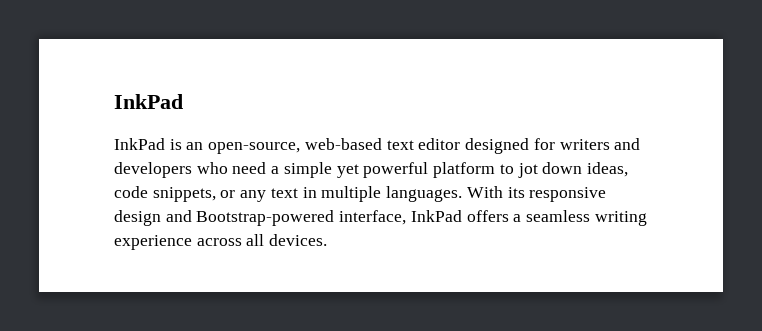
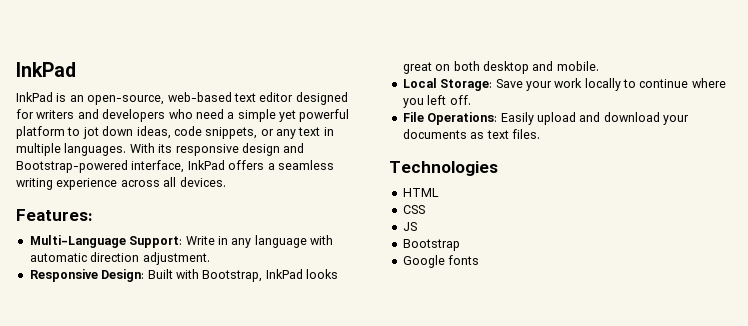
(328, 240) none -> [16,209,93,221] [29,235,333,248] [29,252,210,265] [29,269,338,282] [402,61,599,74] [402,78,726,91] [402,95,471,108] [402,112,689,125] [402,129,540,139] [389,161,498,176] [402,188,439,197] [402,205,425,214] [402,222,417,231] [402,239,460,251] [402,255,480,268] // Features: // Multi-Language Support: Write in any language with automatic direction adjustment. // Responsive Design: Built with Bootstrap, InkPad looks great on both desktop and mobile. // Local Storage: Save your work locally to continue where you left off. // File Operations: Easily upload and download your documents as text files. // Technologies // HTML // CSS // JS // Bootstrap // Google fonts

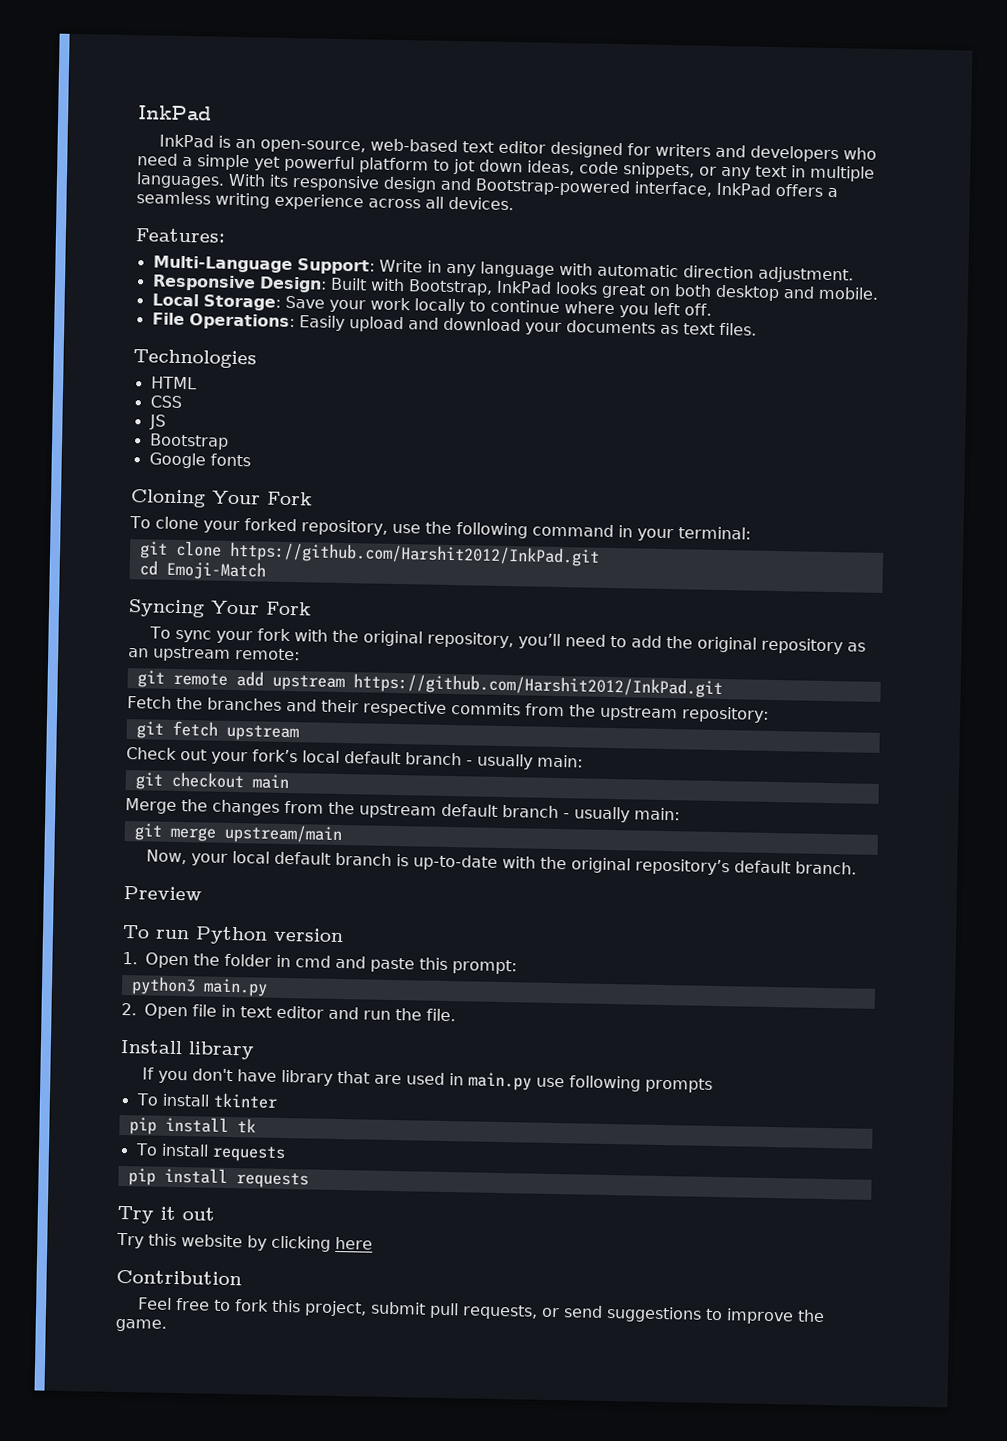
(480, 260) none -> [130,489,313,508] [129,516,751,542] [138,540,600,567] [138,560,266,581] [128,599,312,618] [149,626,867,655] [128,646,300,662] [136,670,723,699] [127,696,769,723] [135,720,299,742] [126,747,583,770] [134,771,289,790] [125,798,680,823] [133,823,343,845] [146,849,858,876] [123,886,202,901] [122,924,344,945] [122,951,517,975] [130,976,268,997] [121,1002,456,1022] [120,1039,255,1060] [142,1067,714,1093] [135,1092,278,1109] [128,1116,256,1135] [134,1143,286,1163] [127,1167,309,1189] [117,1205,215,1224] [116,1232,373,1252] [116,1269,242,1286] [138,1297,826,1325] [115,1318,167,1332] // Cloning Your Fork // To clone your forked repository, use the following command in your terminal: // git clone https://github.com/Harshit2012/InkPad.git // cd Emoji-Match // Syncing Your Fork // To sync your fork with the original repository, you’ll need to add the original repository as an upstream remote: // git remote add upstream https://github.com/Harshit2012/InkPad.git // Fetch the branches and their respective commits from the upstream repository: // git fetch upstream // Check out your fork’s local default branch - usually main: // git checkout main // Merge the changes from the upstream default branch - usually main: // git merge upstream/main // Now, your local default branch is up-to-date with the original repository’s default branch. // Preview // To run Python version // 1. Open the folder in cmd and paste this prompt: // python3 main.py // 2. Open file in text editor and run the file. // Install library // If you don't have library that are used in main.py use following prompts // To install tkinter // pip install tk // To install requests // pip install requests // Try it out // Try this website by clicking here // Contribution // Feel free to fork this project, submit pull requests, or send suggestions to improve the game.

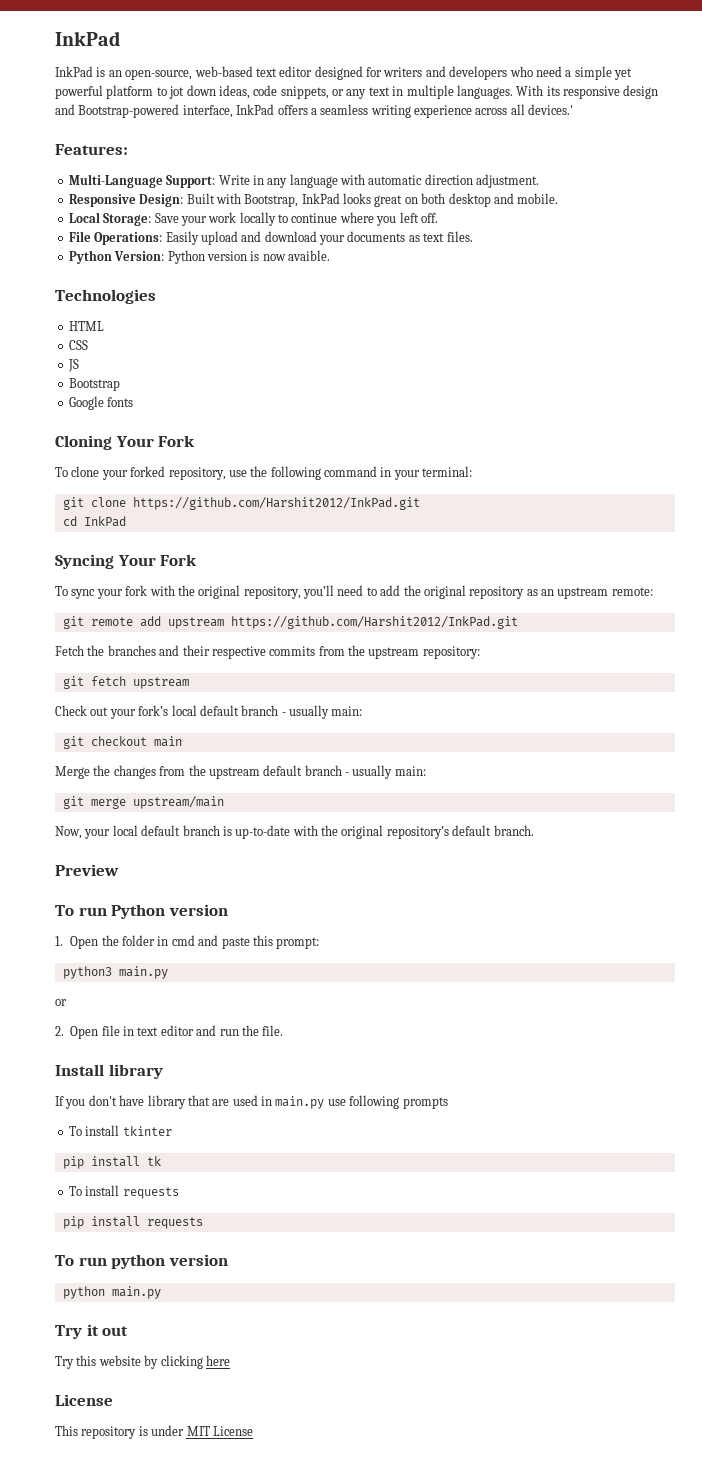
[448,196,514,211] devices. -> [528,104,574,115] devices.'
(757, 329) none -> [68,250,330,264] // Python Version: Python version is now avaible.
[165,560,266,581] Emoji-Match -> [83,516,126,527] InkPad
(268, 987) none -> [55,999,67,1006] // or
(309, 1180) none -> [55,1254,228,1269] [62,1286,161,1299] // To run python version // python main.py
[116,1269,242,1286] [138,1297,826,1325] [115,1318,167,1332] Contribution // Feel free to fork this project, submit pull requests, or send suggestions to improve the game. -> [55,1394,113,1406] [55,1425,253,1439] License // This repository is under MIT License

